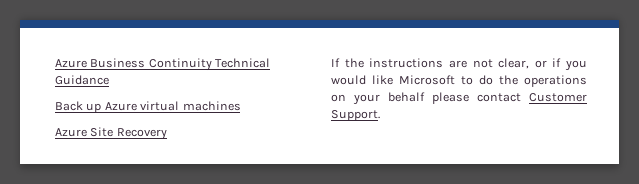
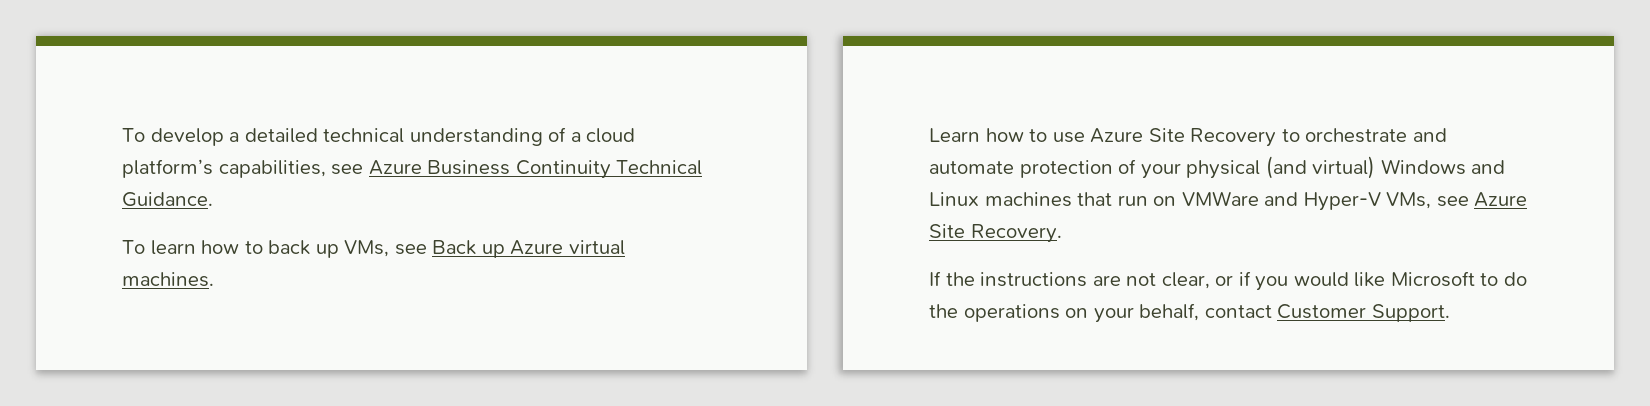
[55,58,271,71] [55,75,109,85] [55,101,241,113] [55,127,167,140] Azure Business Continuity Technical Guidance // Back up Azure virtual machines // Azure Site Recovery -> [122,127,636,146] [122,159,703,179] [122,192,213,207] [122,240,625,258] [122,272,214,287] [929,128,1447,147] [929,156,1506,179] [929,191,1528,211] [929,224,1062,243] To develop a detailed technical understanding of a cloud platform’s capabilities, see Azure Business Continuity Technical Guidance. // To learn how to back up VMs, see Back up Azure virtual machines. // Learn how to use Azure Site Recovery to orchestrate and automate protection of your physical (and virtual) Windows and Linux machines that run on VMWare and Hyper-V VMs, see Azure Site Recovery.
[388,92,469,104] behalf please -> [1139,303,1200,321] behalf,

